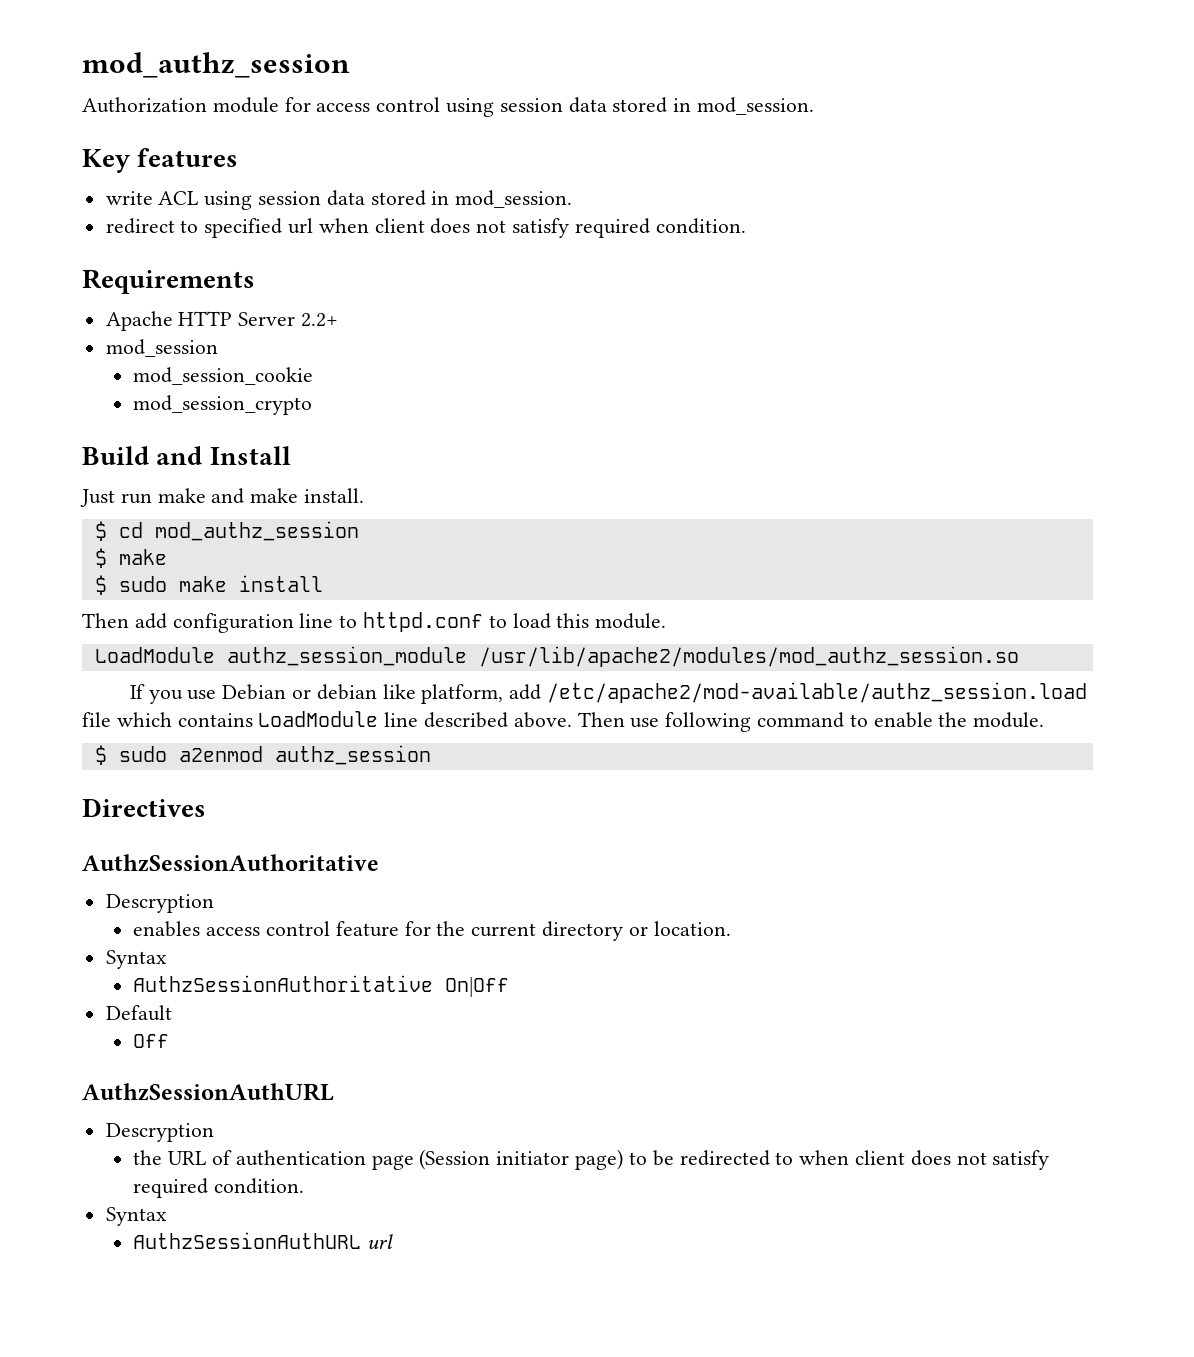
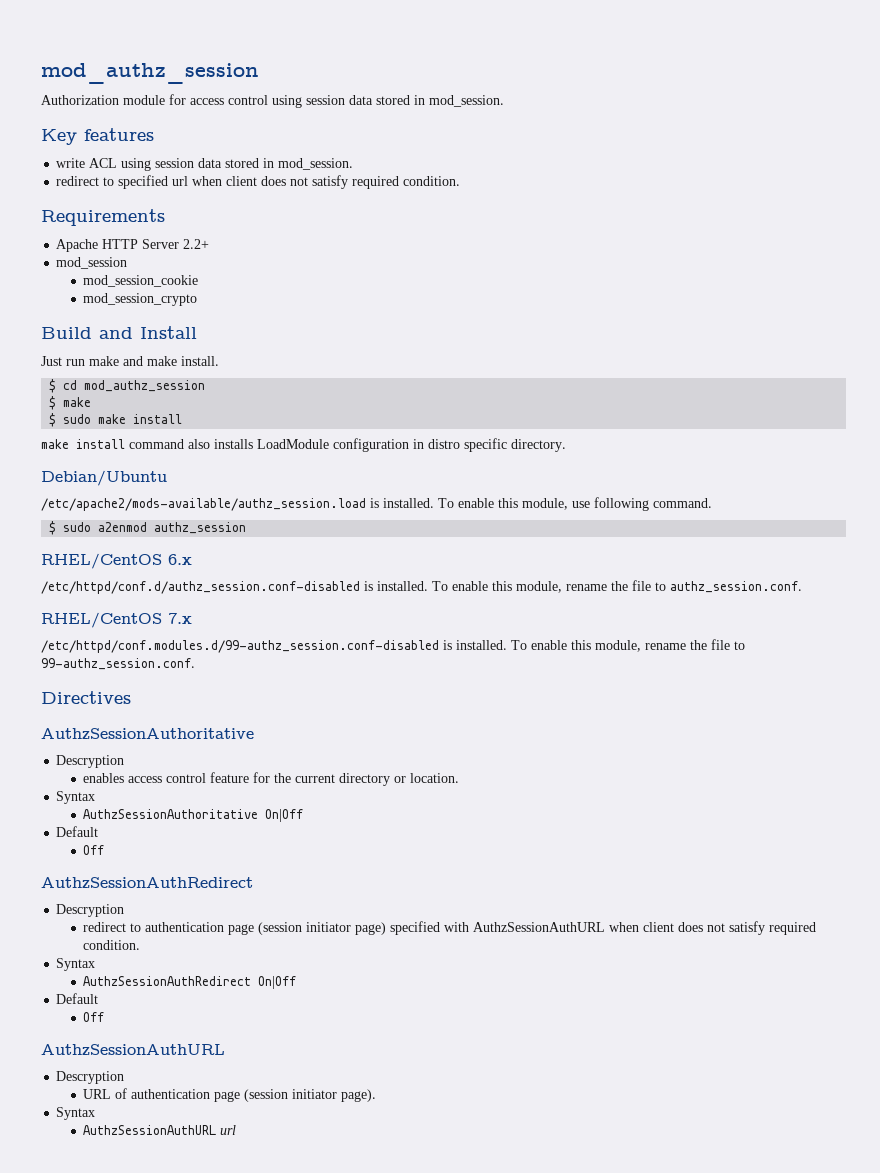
[82,612,667,633] [94,646,1019,667] [129,682,1088,704] [82,711,1045,732] [94,745,431,765] Then add configuration line to httpd.conf to load this module. // LoadModule authz_session_module /usr/lib/apache2/modules/mod_authz_session.so // If you use Debian or debian like platform, add /etc/apache2/mod-available/authz_session.load file which contains LoadModule line described above. Then use following command to enable the module. // $ sudo a2enmod authz_session -> [41,438,566,452] [41,470,167,486] [41,497,712,511] [49,521,247,535] [41,553,192,569] [41,580,802,594] [41,612,192,628] [41,639,745,653] [41,658,195,670] make install command also installs LoadModule configuration in distro specific directory. // Debian/Ubuntu // /etc/apache2/mods-available/authz_session.load is installed. To enable this module, use following command. // $ sudo a2enmod authz_session // RHEL/CentOS 6.x // /etc/httpd/conf.d/authz_session.conf-disabled is installed. To enable this module, rename the file to authz_session.conf. // RHEL/CentOS 7.x // /etc/httpd/conf.modules.d/99-authz_session.conf-disabled is installed. To enable this module, rename the file to 99-authz_session.conf.
[82,1083,334,1101] [105,1123,214,1142] [133,1149,491,1170] AuthzSessionAuthURL // Descryption // the URL of authentication page (Session -> [41,877,253,889] [56,904,125,917] [83,922,303,935] AuthzSessionAuthRedirect // Descryption // redirect to authentication page (session
[628,1150,794,1166] to be redirected to -> [390,921,606,935] specified with AuthzSessionAuthURL
(167, 1216) none -> [83,976,297,989] [56,993,99,1004] [83,1012,105,1022] [41,1044,225,1056] [56,1071,125,1084] [83,1088,377,1102] [56,1107,96,1120] // AuthzSessionAuthRedirect On|Off // Default // Off // AuthzSessionAuthURL // Descryption // URL of authentication page (session initiator page). // Syntax

